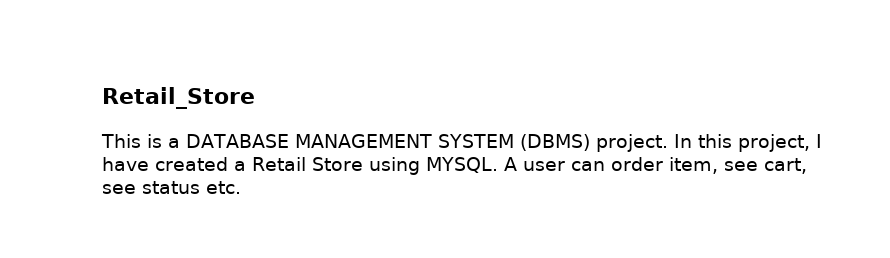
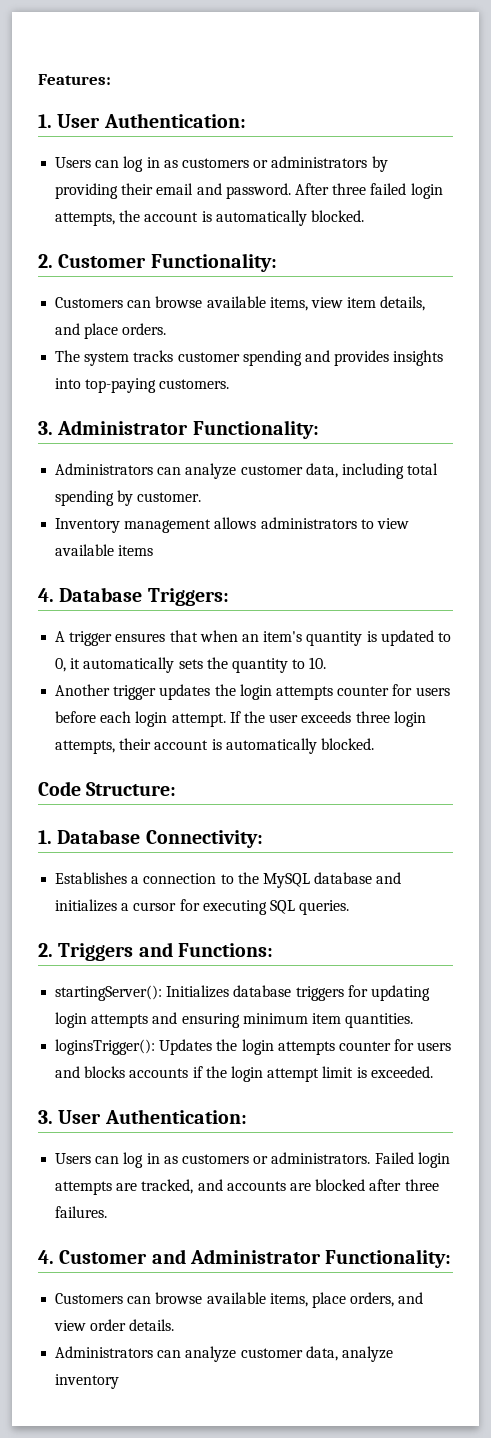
[102,87,255,109] [101,134,822,152] [102,157,807,175] [102,181,241,194] Retail_Store // This is a DATABASE MANAGEMENT SYSTEM (DBMS) project. In this project, I have created a Retail Store using MYSQL. A user can order item, see cart, see status etc. -> [38,74,111,85] [38,113,246,128] [55,156,388,172] [55,183,443,199] [55,210,364,226] [38,253,277,272] [55,296,426,311] [55,323,167,339] [55,350,444,366] [55,378,230,393] [38,420,319,439] [55,463,439,479] [55,490,202,506] [55,517,409,533] [55,544,154,556] [38,587,229,606] [55,630,451,646] [55,657,327,673] [55,684,450,700] [55,711,426,727] [55,738,374,754] [38,781,177,796] [38,829,263,848] [55,872,402,888] [55,899,350,915] [38,942,273,961] [55,985,430,1001] [55,1012,414,1028] [55,1039,452,1055] [55,1066,433,1082] [38,1109,247,1124] [55,1152,450,1168] [55,1179,439,1195] [55,1206,108,1218] [38,1249,452,1268] [55,1292,424,1308] [54,1319,175,1331] [55,1346,393,1362] [55,1374,120,1389] Features: // 1. User Authentication: // Users can log in as customers or administrators by providing their email and password. After three failed login attempts, the account is automatically blocked. // 2. Customer Functionality: // Customers can browse available items, view item details, and place orders. // The system tracks customer spending and provides insights into top-paying customers. // 3. Administrator Functionality: // Administrators can analyze customer data, including total spending by customer. // Inventory management allows administrators to view available items // 4. Database Triggers: // A trigger ensures that when an item's quantity is updated to 0, it automatically sets the quantity to 10. // Another trigger updates the login attempts counter for users before each login attempt. If the user exceeds three login attempts, their account is automatically blocked. // Code Structure: // 1. Database Connectivity: // Establishes a connection to the MySQL database and initializes a cursor for executing SQL queries. // 2. Triggers and Functions: // startingServer(): Initializes database triggers for updating login attempts and ensuring minimum item quantities. // loginsTrigger(): Updates the login attempts counter for users and blocks accounts if the login attempt limit is exceeded. // 3. User Authentication: // Users can log in as customers or administrators. Failed login attempts are tracked, and accounts are blocked after three failures. // 4. Customer and Administrator Functionality: // Customers can browse available items, place orders, and view order details. // Administrators can analyze customer data, analyze inventory

